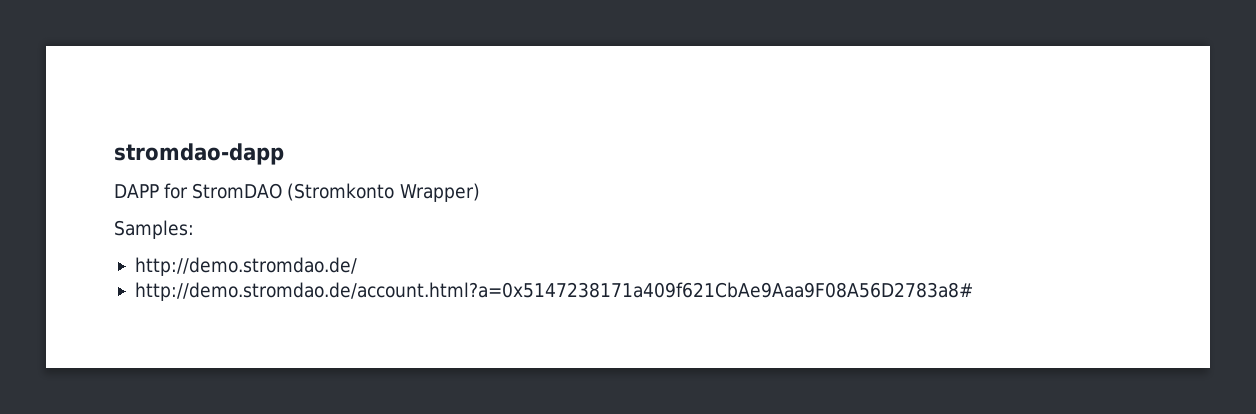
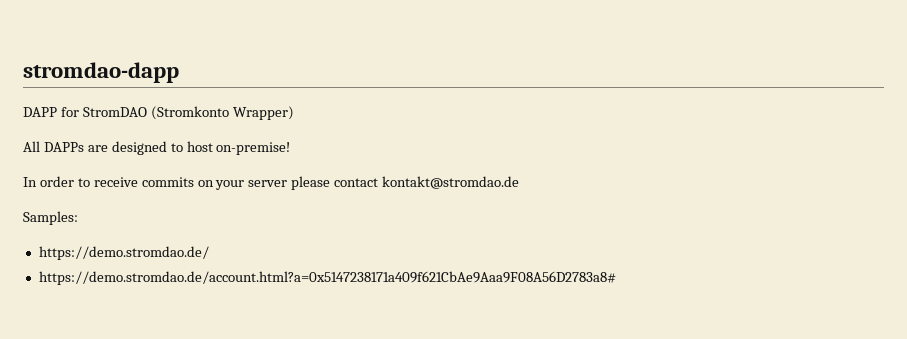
(481, 192) none -> [23,141,291,155] [23,176,520,190] // All DAPPs are designed to host on-premise! // In order to receive commits on your server please contact kontakt@stromdao.de
[134,257,357,276] [134,282,973,301] http://demo.stromdao.de/ // http://demo.stromdao.de/account.html?a=0x5147238171a409f621CbAe9Aaa9F08A56D2783a8# -> [38,246,209,260] [38,271,616,285] https://demo.stromdao.de/ // https://demo.stromdao.de/account.html?a=0x5147238171a409f621CbAe9Aaa9F08A56D2783a8#

